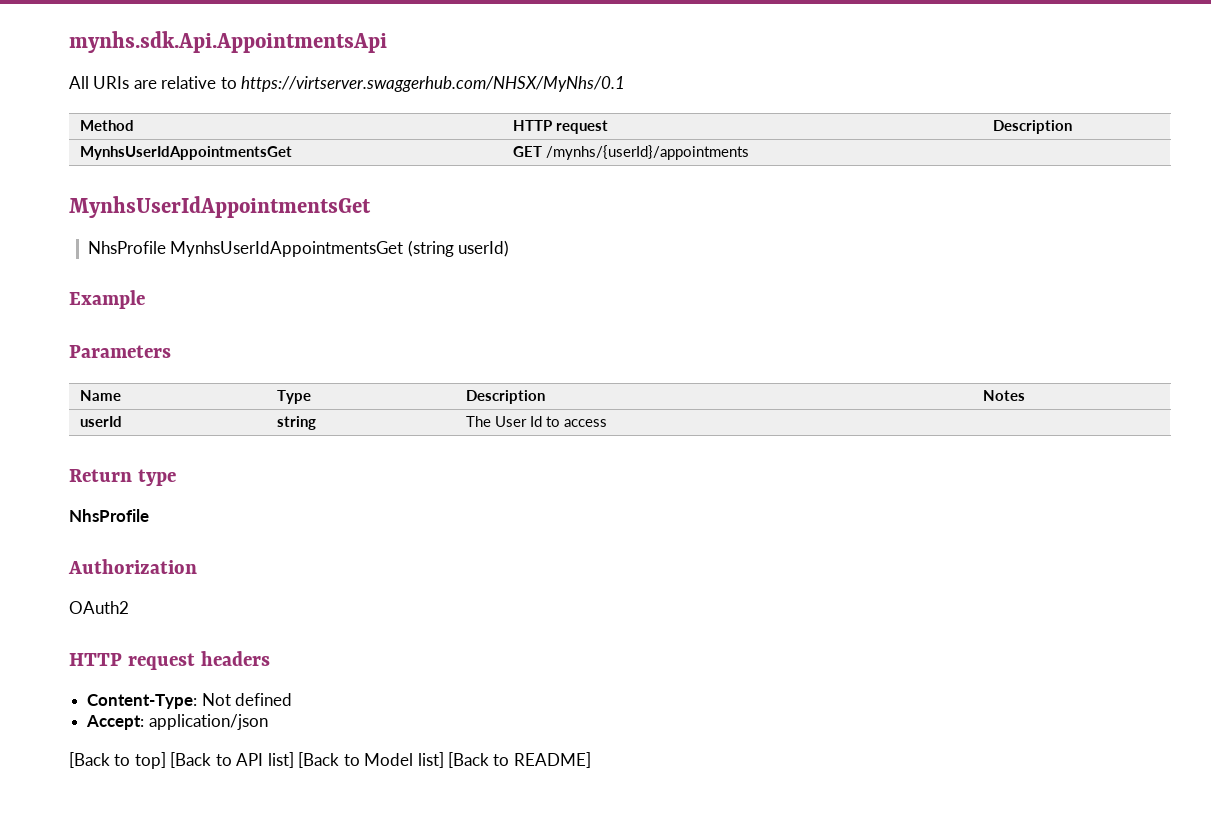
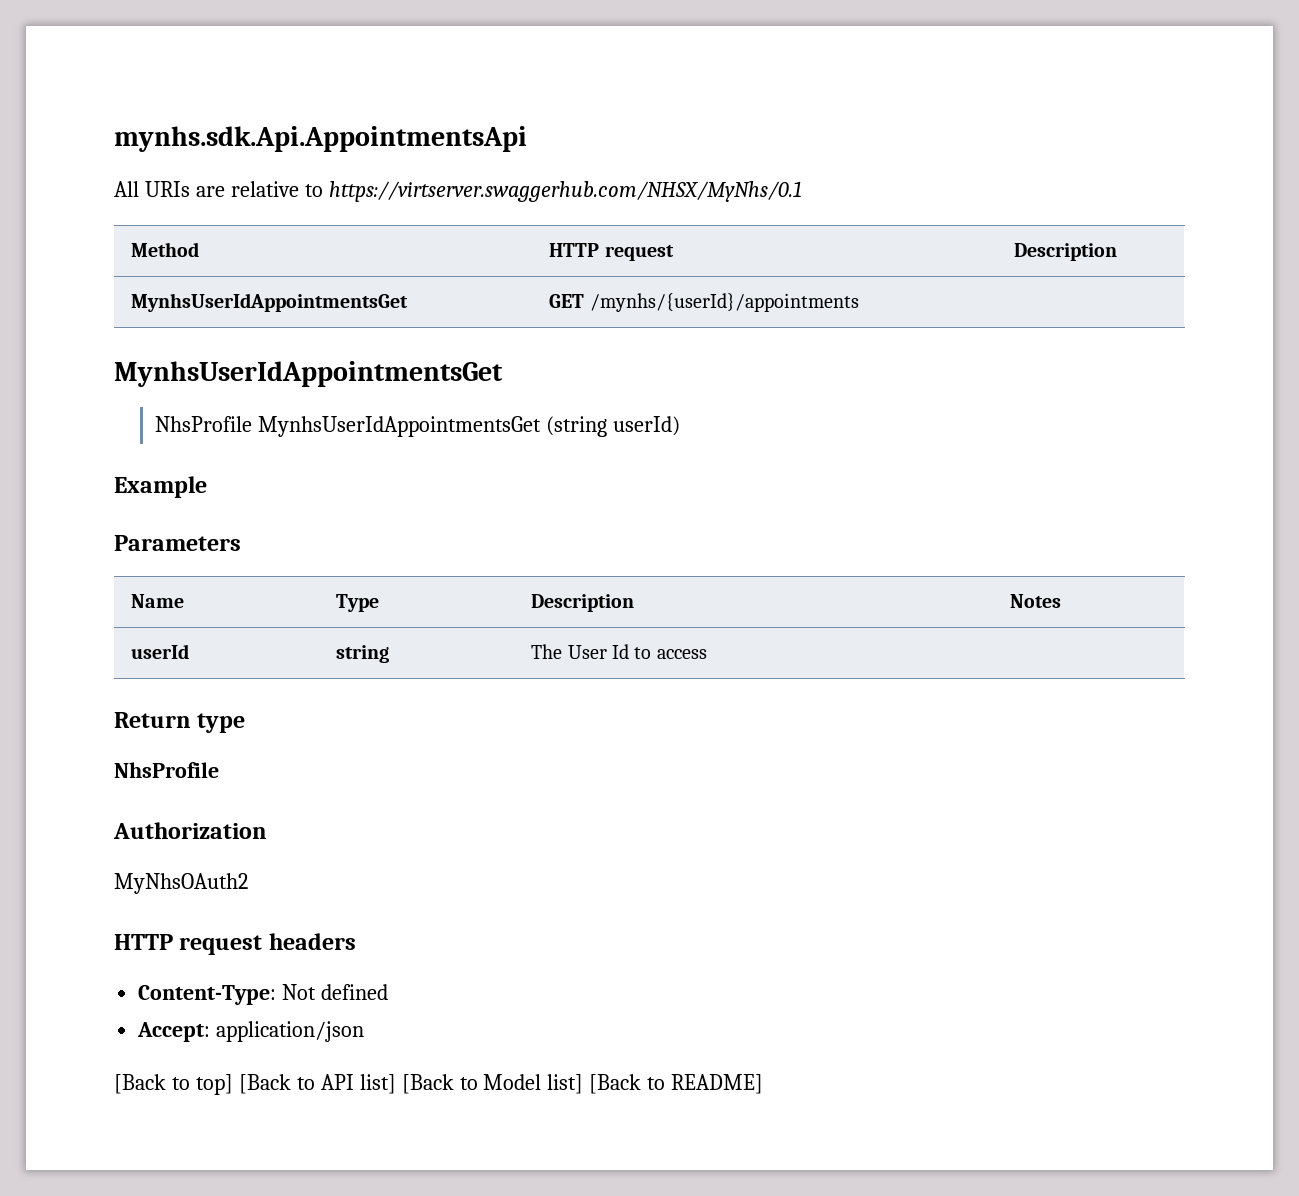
[69,601,129,614] OAuth2 -> [114,873,248,894] MyNhsOAuth2

